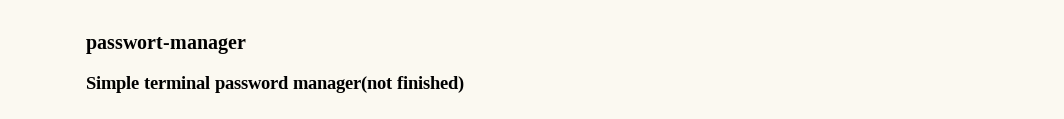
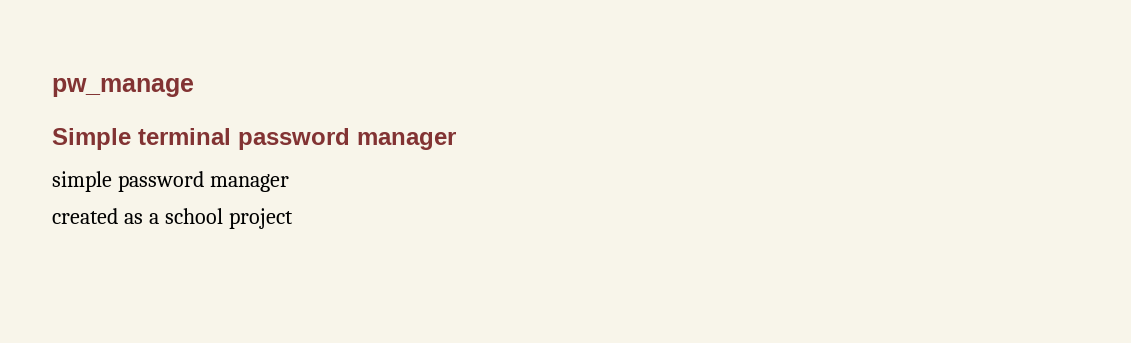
[86,37,246,54] passwort-manager -> [52,78,194,97] pw_manage
[293,76,464,93] manager(not finished) -> [357,132,456,150] [52,171,289,192] [52,208,293,229] manager // simple password manager // created as a school project

